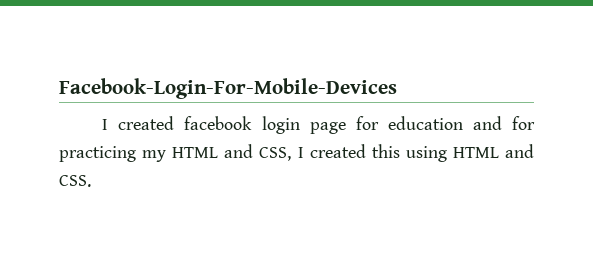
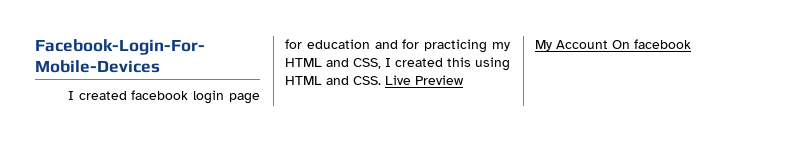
(91, 181) none -> [385,75,464,85] [535,39,691,51] Live Preview // My Account On facebook

